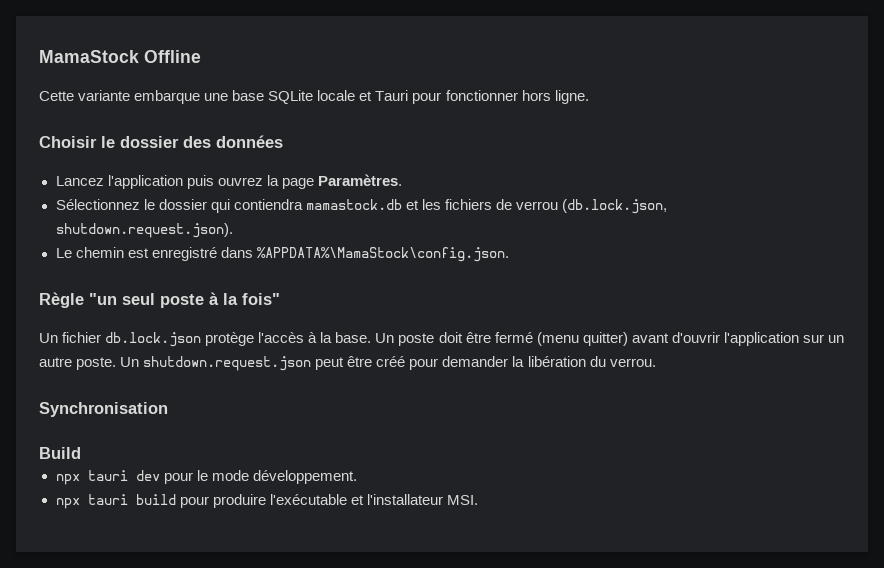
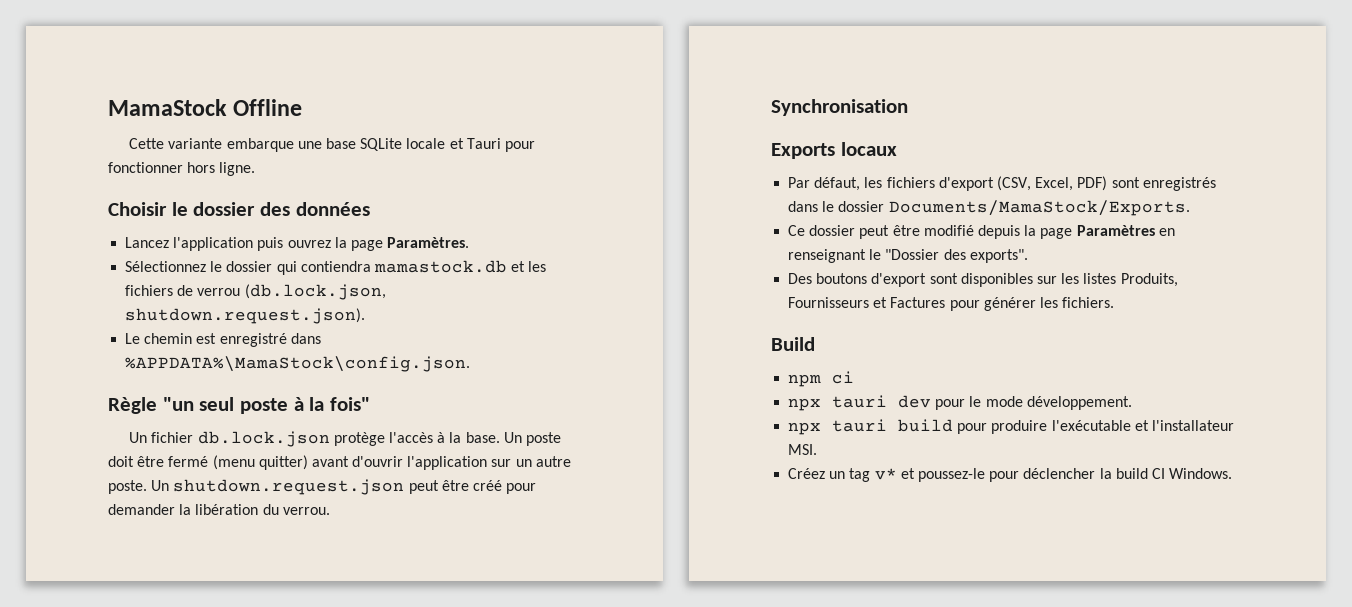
(168, 409) none -> [771,142,897,159] [788,176,1216,191] [788,200,1190,216] [788,225,1175,239] [788,249,1028,263] [788,273,1178,287] [788,297,1115,311] // Exports locaux // Par défaut, les fichiers d'export (CSV, Excel, PDF) sont enregistrés dans le dossier Documents/MamaStock/Exports. // Ce dossier peut être modifié depuis la page Paramètres en renseignant le "Dossier des exports". // Des boutons d'export sont disponibles sur les listes Produits, Fournisseurs et Factures pour générer les fichiers.
(81, 453) none -> [788,371,855,387] // npm ci
(478, 500) none -> [788,468,1233,482] // Créez un tag v* et poussez-le pour déclencher la build CI Windows.

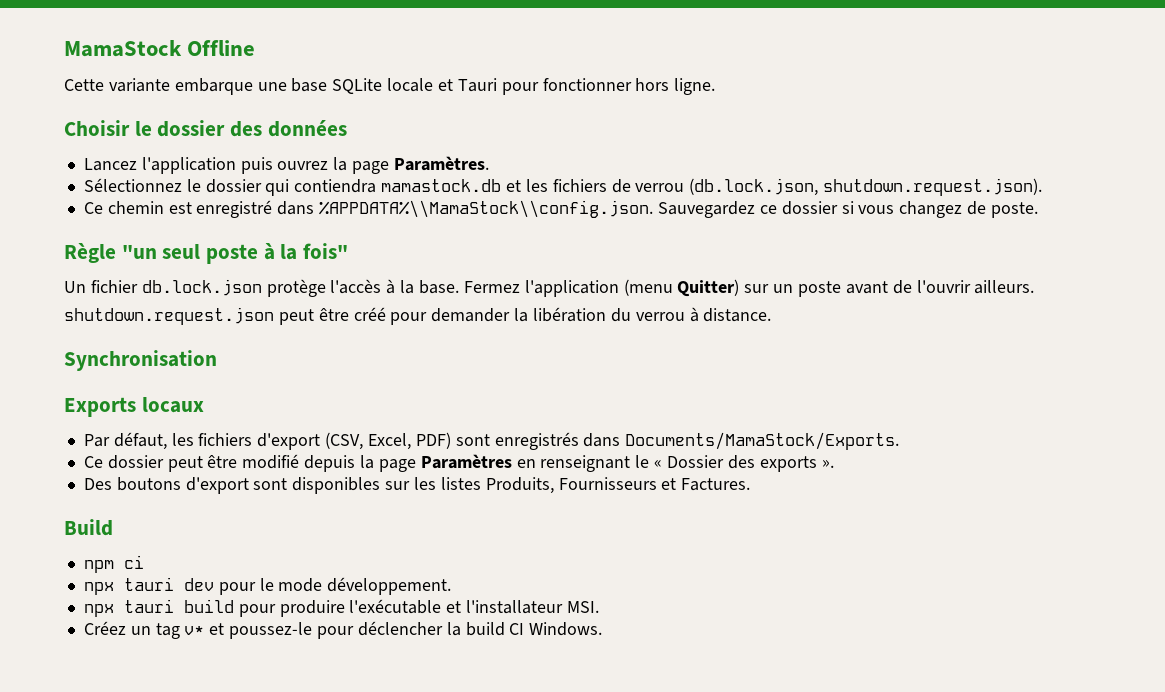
[125,333,141,344] Le -> [83,202,103,214] Ce
[125,356,471,372] %APPDATA%\MamaStock\config.json. -> [319,200,1038,218] %APPDATA%\\MamaStock\\config.json. Sauvegardez ce dossier si vous changez de poste.
[503,432,561,446] [108,455,571,470] [108,480,170,494] Un poste doit être fermé (menu quitter) avant d'ouvrir l'application sur un autre poste. Un -> [463,279,1035,297] Fermez l'application (menu Quitter) sur un poste avant de l'ouvrir ailleurs. //
[282,507,330,515] verrou. -> [635,307,772,322] verrou à distance.
[822,201,885,212] le dossier -> (621, 440) none
[885,249,1028,263] "Dossier des exports". -> [654,455,834,472] « Dossier des exports ».
[890,297,1115,311] Factures pour générer les fichiers. -> [681,478,751,491] Factures.

